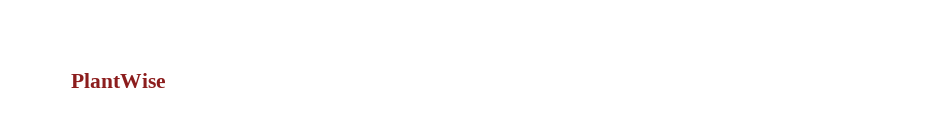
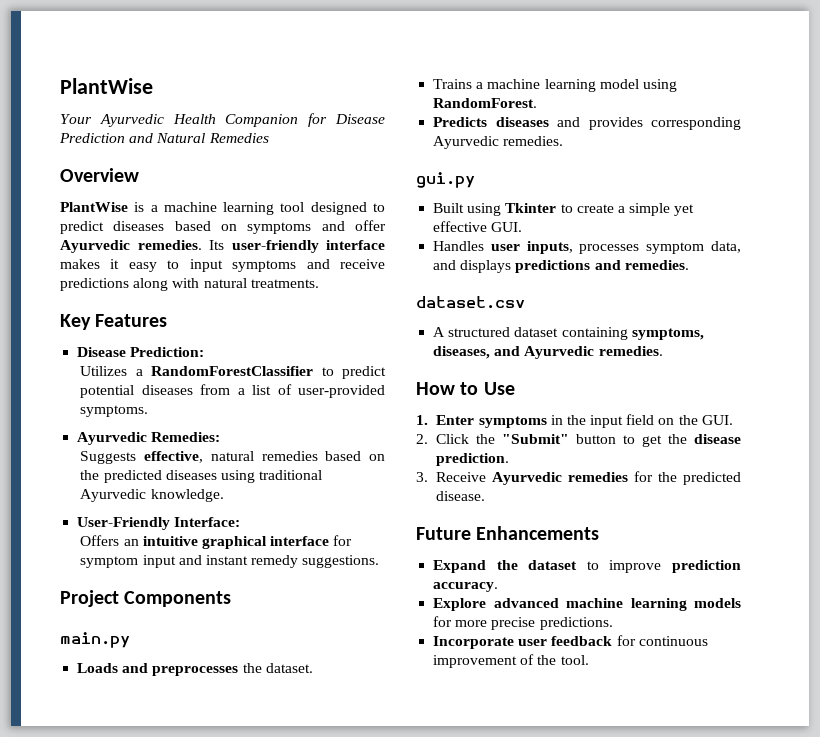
[71,73,166,88] PlantWise -> [60,78,153,94] [60,113,385,127] [59,133,269,143] [60,168,139,182] [60,202,385,215] [60,220,386,234] [60,240,385,253] [60,259,385,272] [60,278,319,291] [60,314,168,330] [77,347,205,357] [80,366,386,379] [80,384,385,398] [80,405,149,417] [77,432,221,445] [80,451,385,464] [80,470,323,483] [80,489,224,502] [77,517,241,530] [80,535,353,549] [80,555,380,568] [60,590,232,607] [60,632,130,648] [77,663,313,676] [433,79,677,92] [433,98,538,108] [433,117,741,130] [433,136,564,149] [416,172,475,188] [433,203,695,216] [433,221,523,232] [433,241,741,254] [433,260,689,273] [416,296,525,309] [433,327,704,340] [433,346,663,359] [416,382,515,395] [416,414,733,428] [416,434,741,447] [436,453,510,466] [416,471,741,485] [436,491,486,501] [416,526,600,540] [433,560,741,573] [433,582,499,592] [433,598,741,611] [433,616,613,630] [433,635,708,649] [433,654,589,668] PlantWise // Your Ayurvedic Health Companion for Disease Prediction and Natural Remedies // Overview // PlantWise is a machine learning tool designed to predict diseases based on symptoms and offer Ayurvedic remedies. Its user-friendly interface makes it easy to input symptoms and receive predictions along with natural treatments. // Key Features // Disease Prediction: // Utilizes a RandomForestClassifier to predict potential diseases from a list of user-provided symptoms. // Ayurvedic Remedies: // Suggests effective, natural remedies based on the predicted diseases using traditional Ayurvedic knowledge. // User-Friendly Interface: // Offers an intuitive graphical interface for symptom input and instant remedy suggestions. // Project Components // main.py // Loads and preprocesses the dataset. // Trains a machine learning model using RandomForest. // Predicts diseases and provides corresponding Ayurvedic remedies. // gui.py // Built using Tkinter to create a simple yet effective GUI. // Handles user inputs, processes symptom data, and displays predictions and remedies. // dataset.csv // A structured dataset containing symptoms, diseases, and Ayurvedic remedies. // How to Use // 1. Enter symptoms in the input field on the GUI. // 2. Click the "Submit" button to get the disease prediction. // 3. Receive Ayurvedic remedies for the predicted disease. // Future Enhancements // Expand the dataset to improve prediction accuracy. // Explore advanced machine learning models for more precise predictions. // Incorporate user feedback for continuous improvement of the tool.

